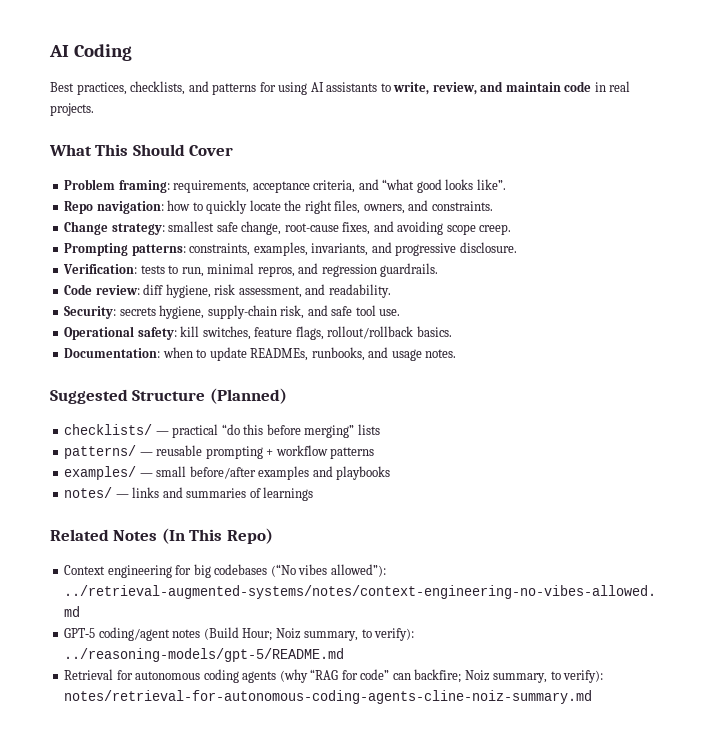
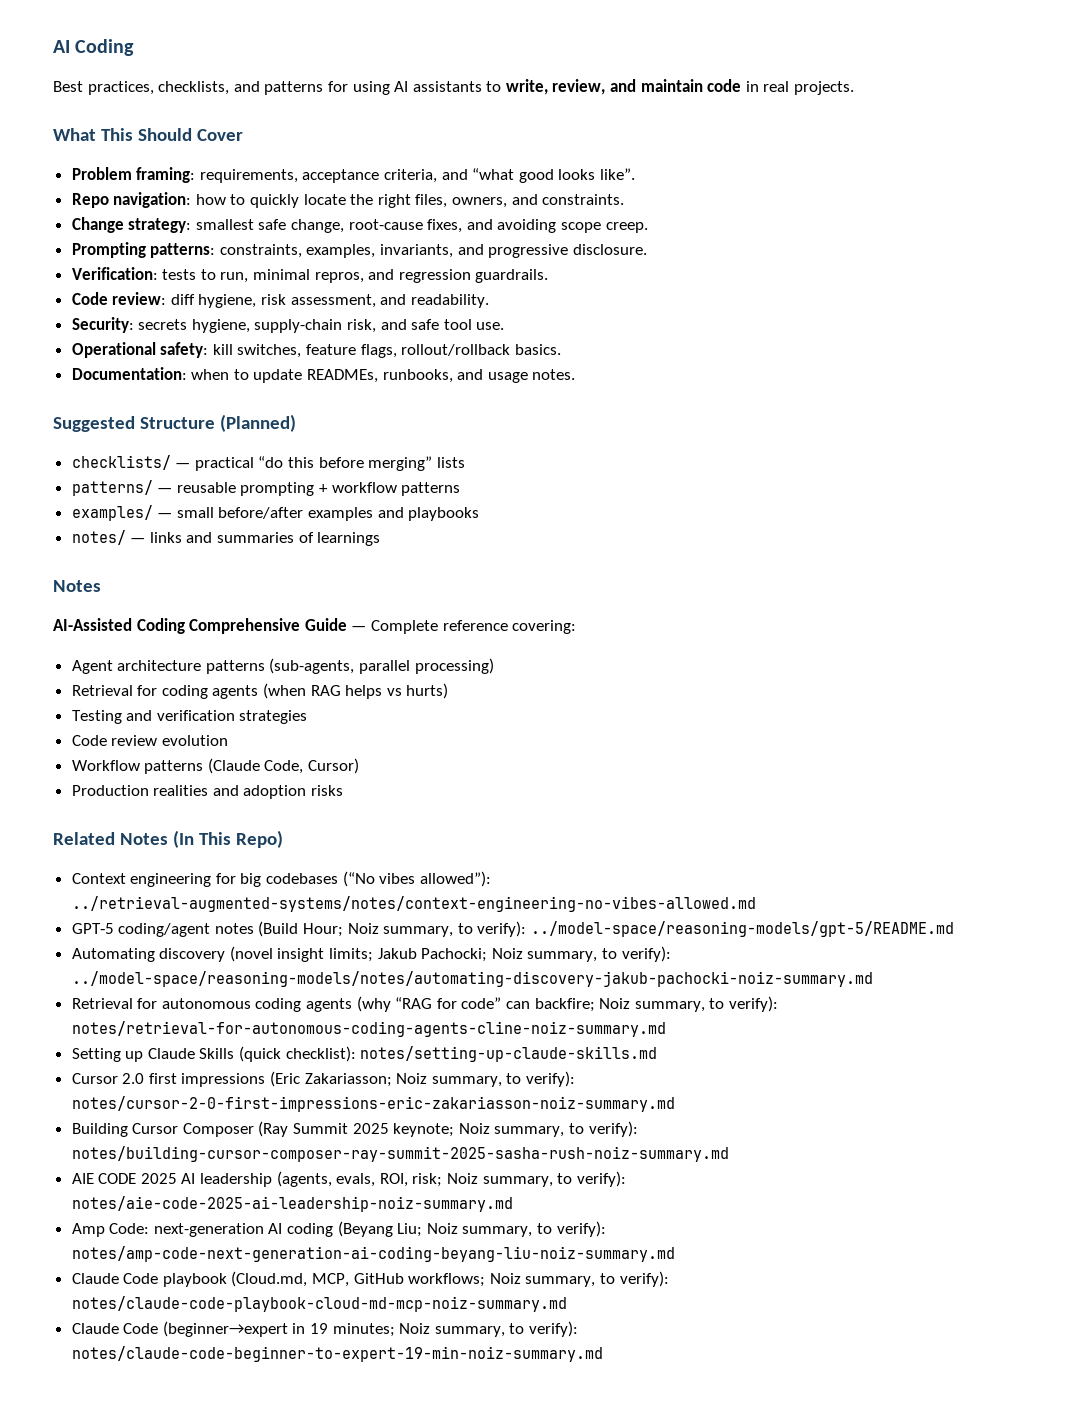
(314, 494) none -> [53,580,101,592] [53,618,577,634] [71,658,494,674] [71,683,449,699] [71,710,308,724] [71,735,228,746] [71,758,360,774] [71,785,344,799] // Notes // AI-Assisted Coding Comprehensive Guide — Complete reference covering: // Agent architecture patterns (sub-agents, parallel processing) // Retrieval for coding agents (when RAG helps vs hurts) // Testing and verification strategies // Code review evolution // Workflow patterns (Claude Code, Cursor) // Production realities and adoption risks
[64,648,345,662] ../reasoning-models/gpt-5/README.md -> [531,921,955,937] [71,946,671,962] [71,971,873,987] ../model-space/reasoning-models/gpt-5/README.md // Automating discovery (novel insight limits; Jakub Pachocki; Noiz summary, to verify): ../model-space/reasoning-models/notes/automating-discovery-jakub-pachocki-noiz-summary.md
(593, 697) none -> [71,1046,658,1062] [71,1071,576,1087] [71,1096,675,1112] [71,1121,638,1137] [71,1146,729,1162] [71,1171,626,1187] [71,1196,513,1212] [71,1221,606,1237] [71,1246,675,1262] [71,1271,669,1287] [71,1296,567,1312] [71,1321,579,1337] [71,1346,603,1362] // Setting up Claude Skills (quick checklist): notes/setting-up-claude-skills.md // Cursor 2.0 first impressions (Eric Zakariasson; Noiz summary, to verify): notes/cursor-2-0-first-impressions-eric-zakariasson-noiz-summary.md // Building Cursor Composer (Ray Summit 2025 keynote; Noiz summary, to verify): notes/building-cursor-composer-ray-summit-2025-sasha-rush-noiz-summary.md // AIE CODE 2025 AI leadership (agents, evals, ROI, risk; Noiz summary, to verify): notes/aie-code-2025-ai-leadership-noiz-summary.md // Amp Code: next-generation AI coding (Beyang Liu; Noiz summary, to verify): notes/amp-code-next-generation-ai-coding-beyang-liu-noiz-summary.md // Claude Code playbook (Cloud.md, MCP, GitHub workflows; Noiz summary, to verify): notes/claude-code-playbook-cloud-md-mcp-noiz-summary.md // Claude Code (beginner→expert in 19 minutes; Noiz summary, to verify): notes/claude-code-beginner-to-expert-19-min-noiz-summary.md

